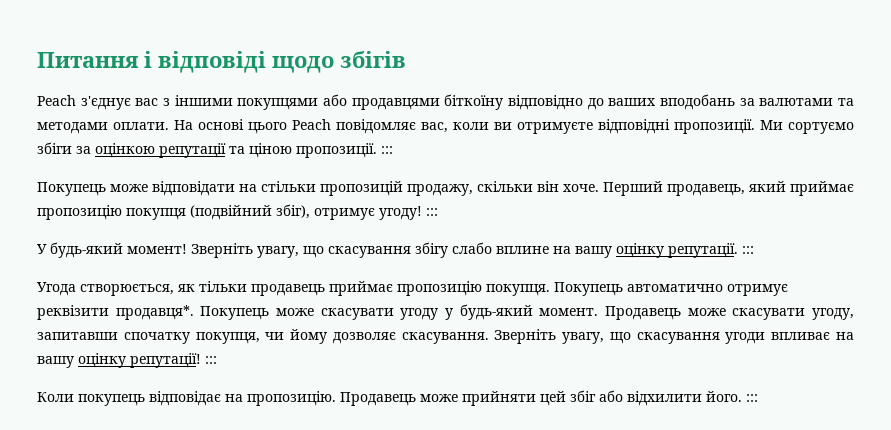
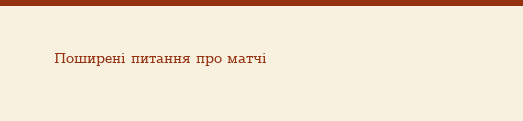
[37,51,406,73] [37,94,854,110] [37,119,854,134] [37,142,393,158] [37,181,854,196] [37,204,438,220] [37,242,754,258] [37,281,788,296] [37,304,854,320] [37,329,854,344] [37,353,217,368] [37,390,758,406] Питання і відповіді щодо збігів // Peach з'єднує вас з іншими покупцями або продавцями біткоїну відповідно до ваших вподобань за валютами та методами оплати. На основі цього Peach повідомляє вас, коли ви отримуєте відповідні пропозиції. Ми сортуємо збіги за оцінкою репутації та ціною пропозиції. ::: // Покупець може відповідати на стільки пропозицій продажу, скільки він хоче. Перший продавець, який приймає пропозицію покупця (подвійний збіг), отримує угоду! ::: // У будь-який момент! Зверніть увагу, що скасування збігу слабо вплине на вашу оцінку репутації. ::: // Угода створюється, як тільки продавець приймає пропозицію покупця. Покупець автоматично отримує реквізити продавця*. Покупець може скасувати угоду у будь-який момент. Продавець може скасувати угоду, запитавши спочатку покупця, чи йому дозволяє скасування. Зверніть увагу, що скасування угоди впливає на вашу оцінку репутації! ::: // Коли покупець відповідає на пропозицію. Продавець може прийняти цей збіг або відхилити його. ::: -> [54,53,267,66] Поширені питання про матчі

